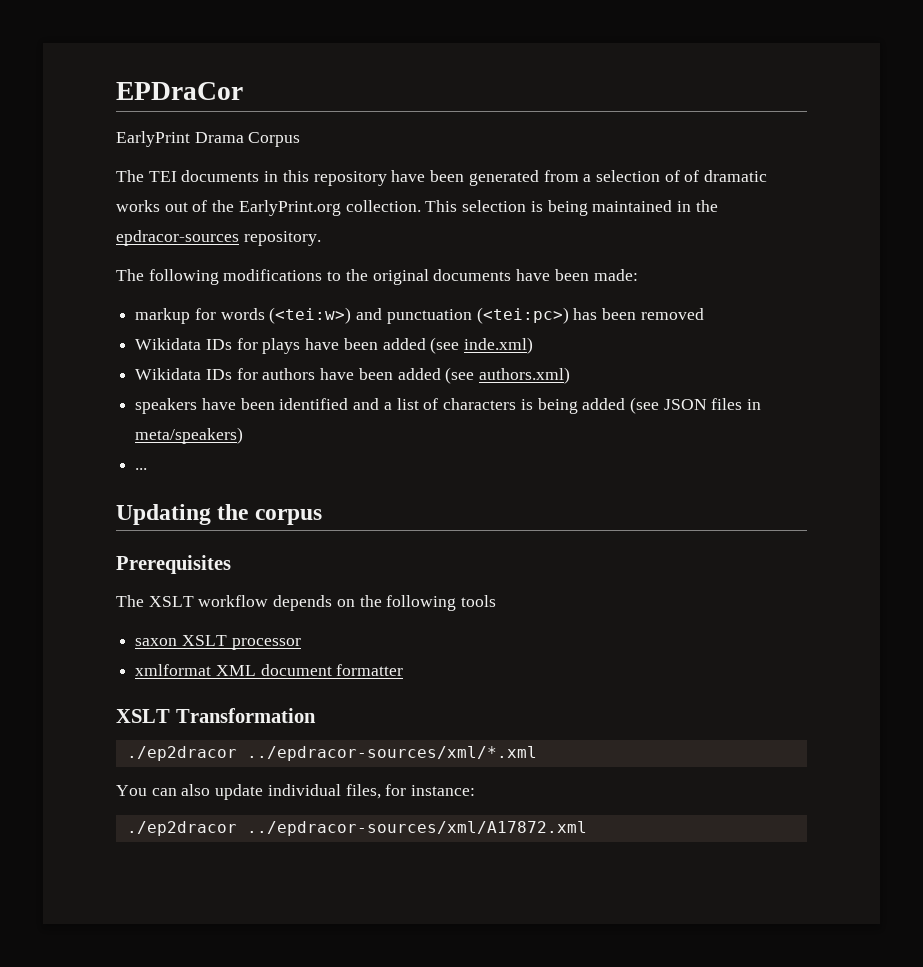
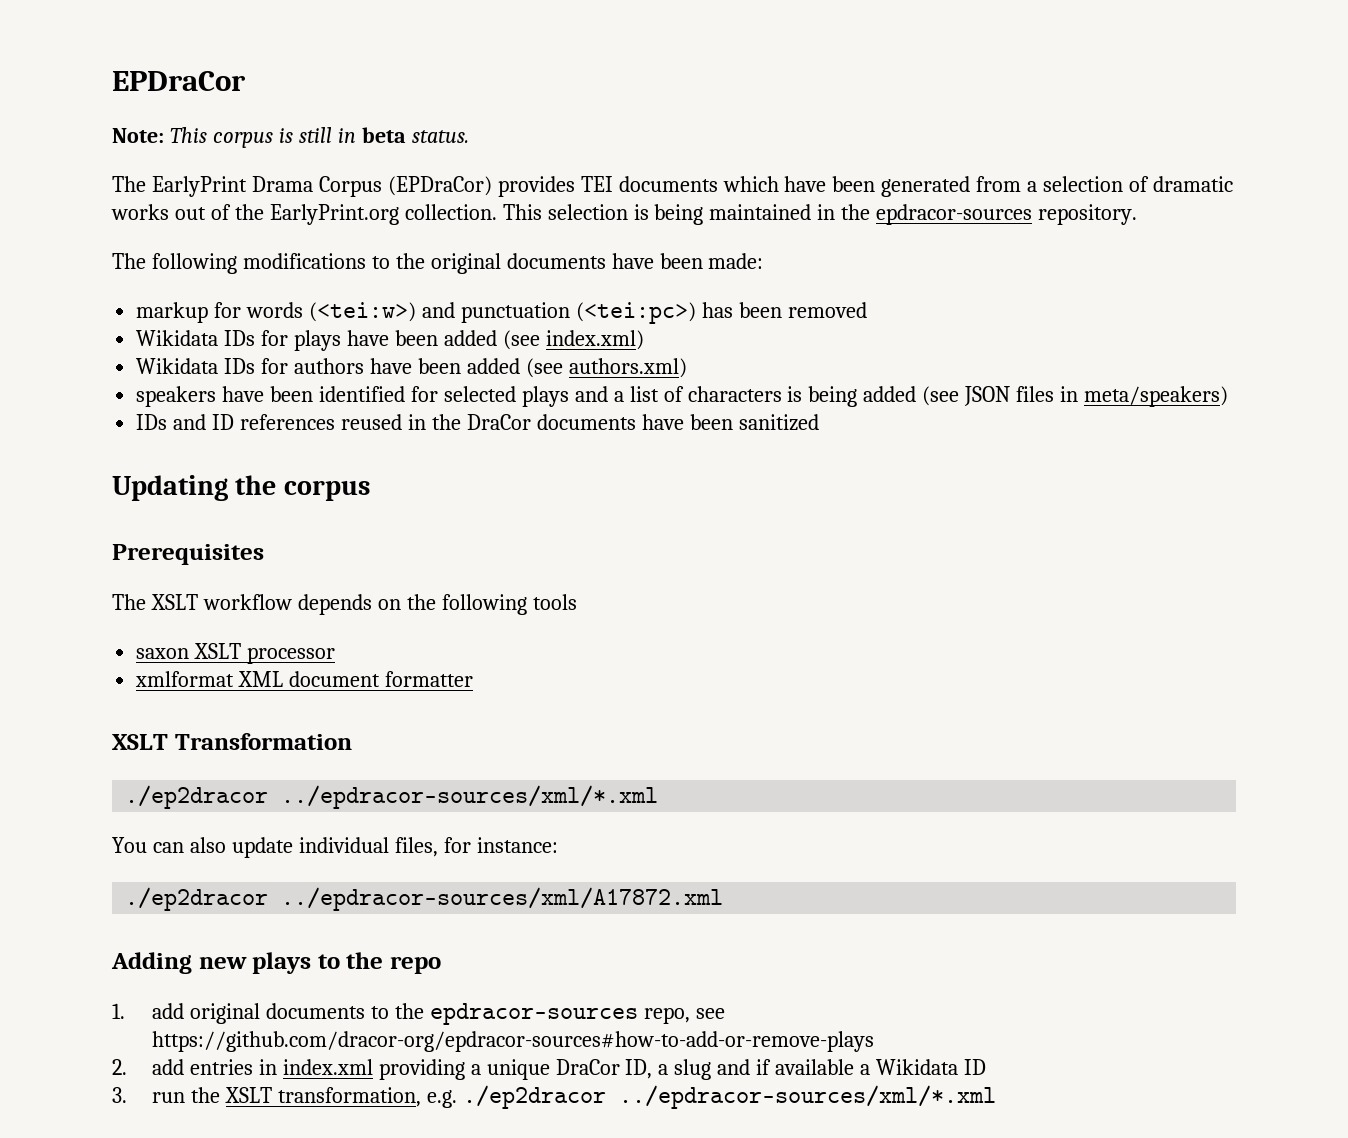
[116,131,301,147] [116,170,387,186] EarlyPrint Drama Corpus // The TEI documents in this repository -> [112,127,469,148] [112,176,779,197] Note: This corpus is still in beta status. // The EarlyPrint Drama Corpus (EPDraCor) provides TEI documents which
[684,170,700,182] of -> (1150, 184) none
[464,337,534,354] inde.xml) -> [545,330,644,350] index.xml)
(349, 404) none -> [410,386,569,407] for selected plays
[135,468,148,470] ... -> [136,414,819,431] IDs and ID references reused in the DraCor documents have been sanitized
(587, 828) none -> [111,952,442,974] [112,1003,725,1025] [151,1031,874,1052] [112,1059,987,1080] [112,1085,996,1109] // Adding new plays to the repo // 1. add original documents to the epdracor-sources repo, see https://github.com/dracor-org/epdracor-sources#how-to-add-or-remove-plays // 2. add entries in index.xml providing a unique DraCor ID, a slug and if available a Wikidata ID // 3. run the XSLT transformation, e.g. ./ep2dracor ../epdracor-sources/xml/*.xml

